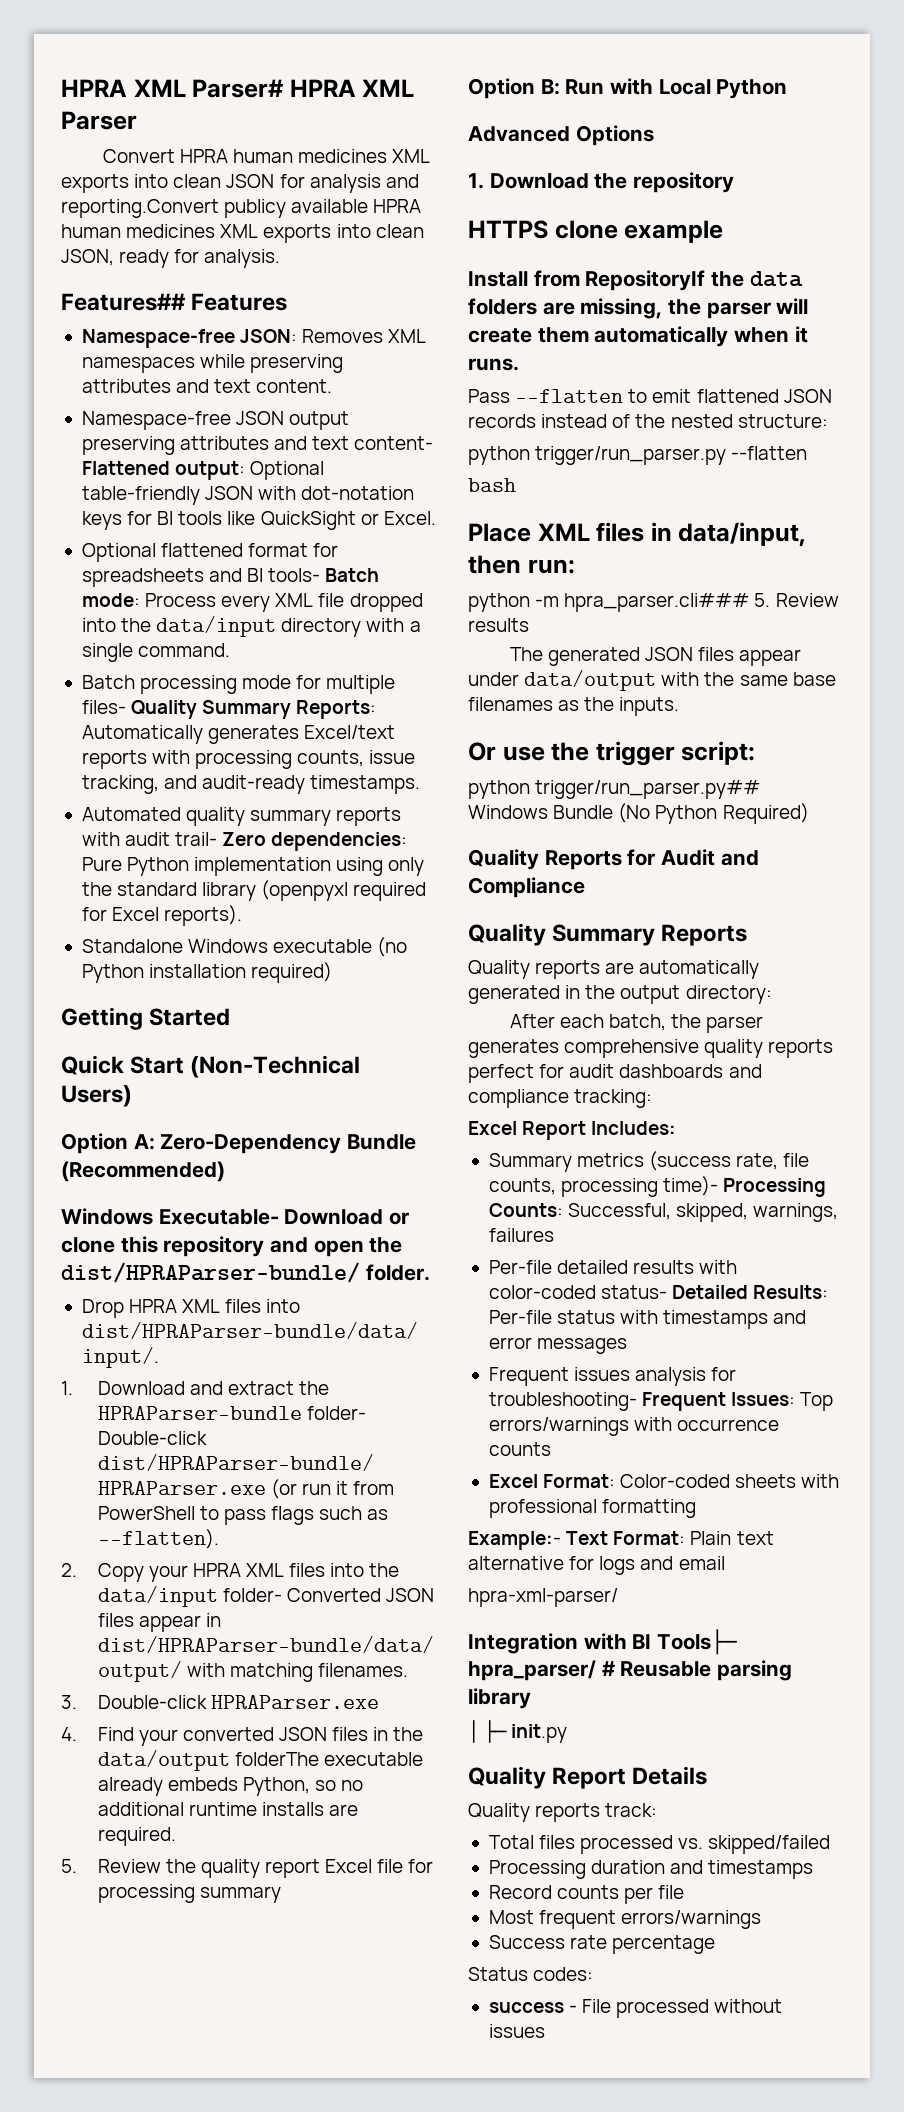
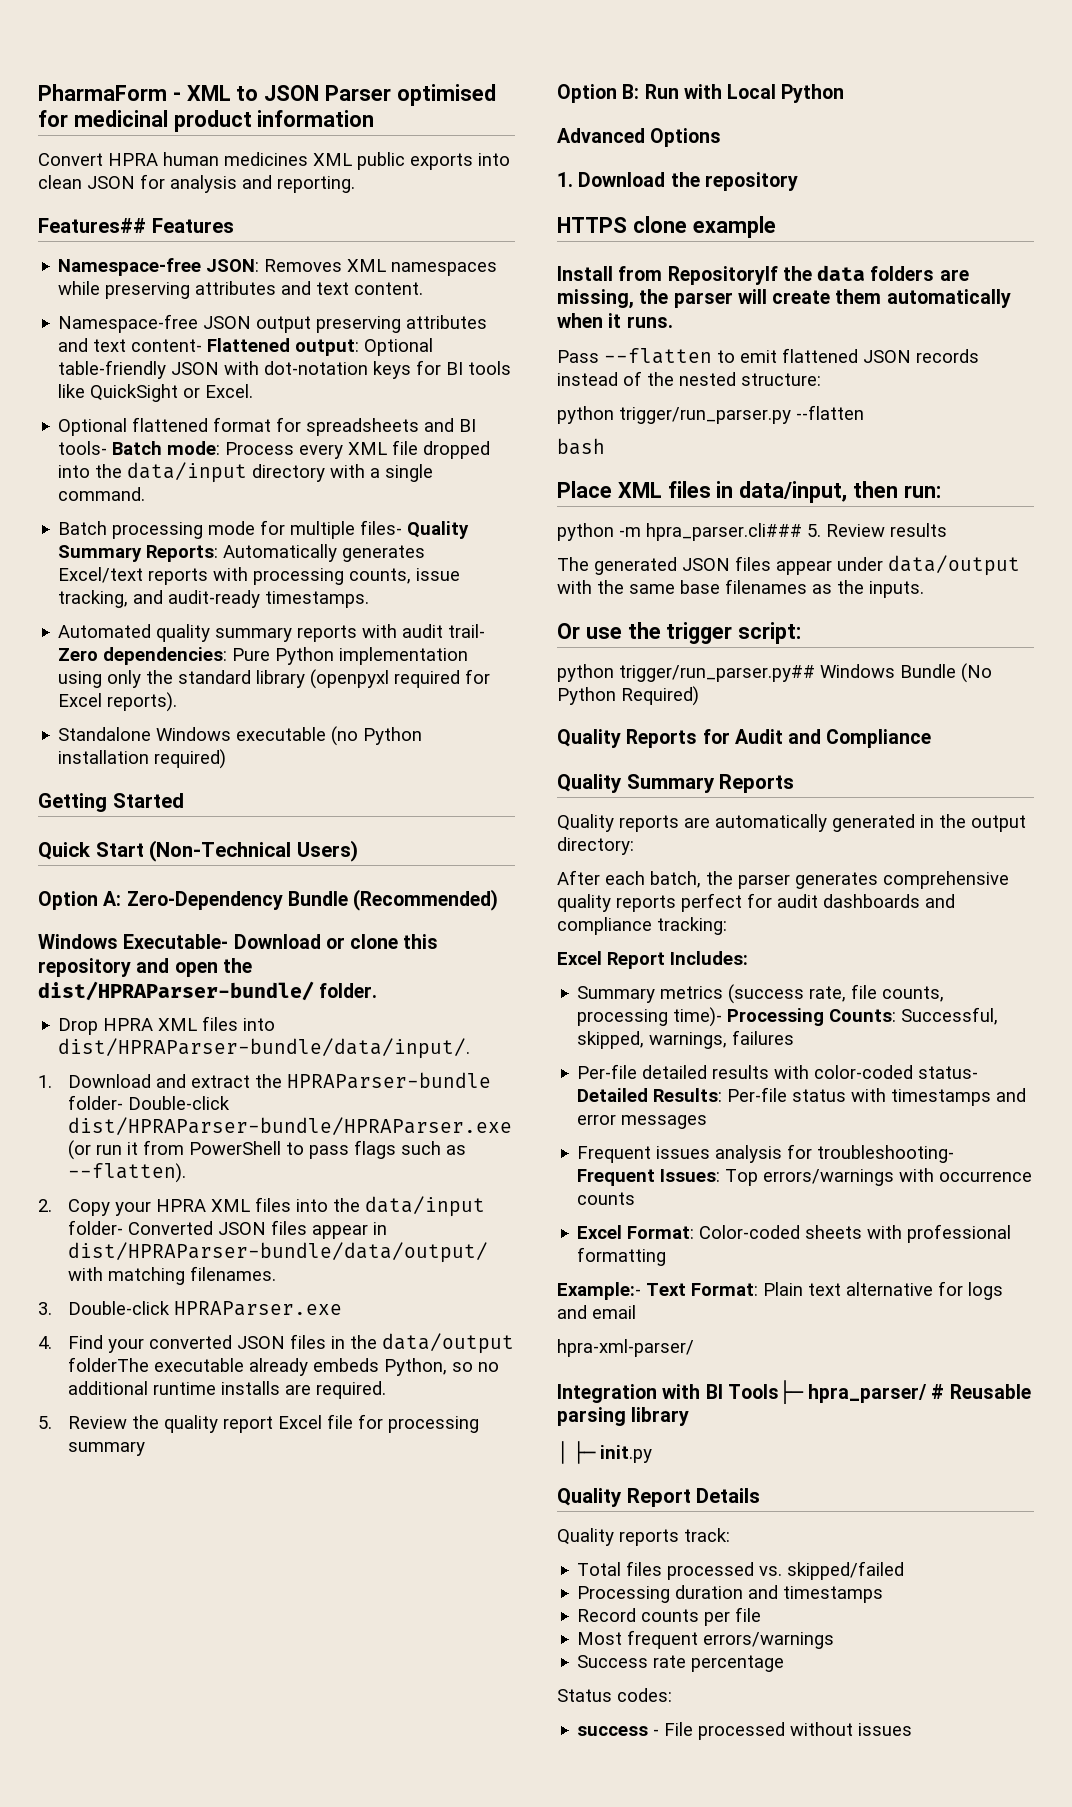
[61,79,415,98] [61,111,137,130] HPRA XML Parser# HPRA XML Parser -> [38,84,496,106] [38,110,375,132] PharmaForm - XML to JSON Parser optimised for medicinal product information
(431, 156) none -> [357,152,405,170] public
[61,199,422,218] [61,224,424,243] [61,249,281,268] reporting.Convert publicy available HPRA human medicines XML exports into clean JSON, ready for analysis. -> [277,176,355,193] reporting.

